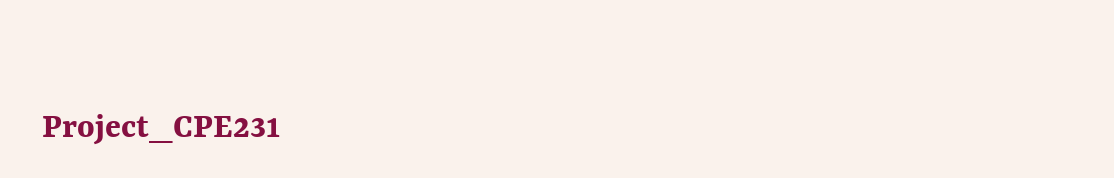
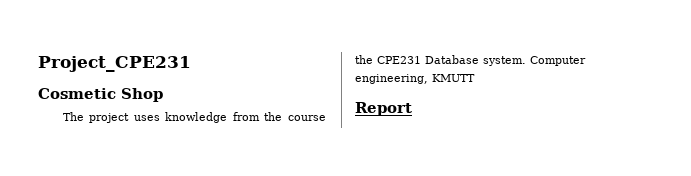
(280, 129) none -> [38,88,163,102] [62,112,326,123] [355,55,586,66] [355,74,475,84] [355,102,412,116] // Cosmetic Shop // The project uses knowledge from the course the CPE231 Database system. Computer engineering, KMUTT // Report

